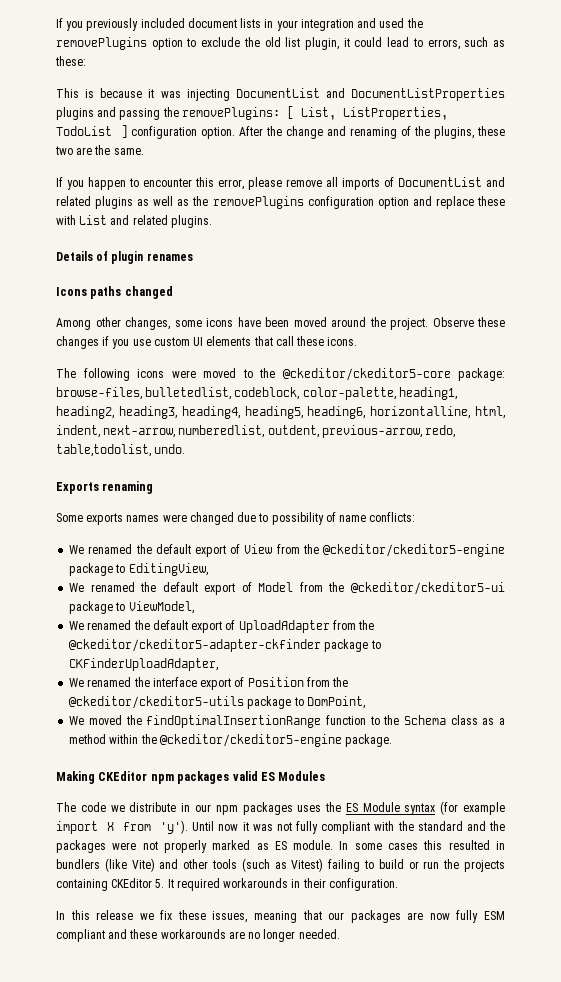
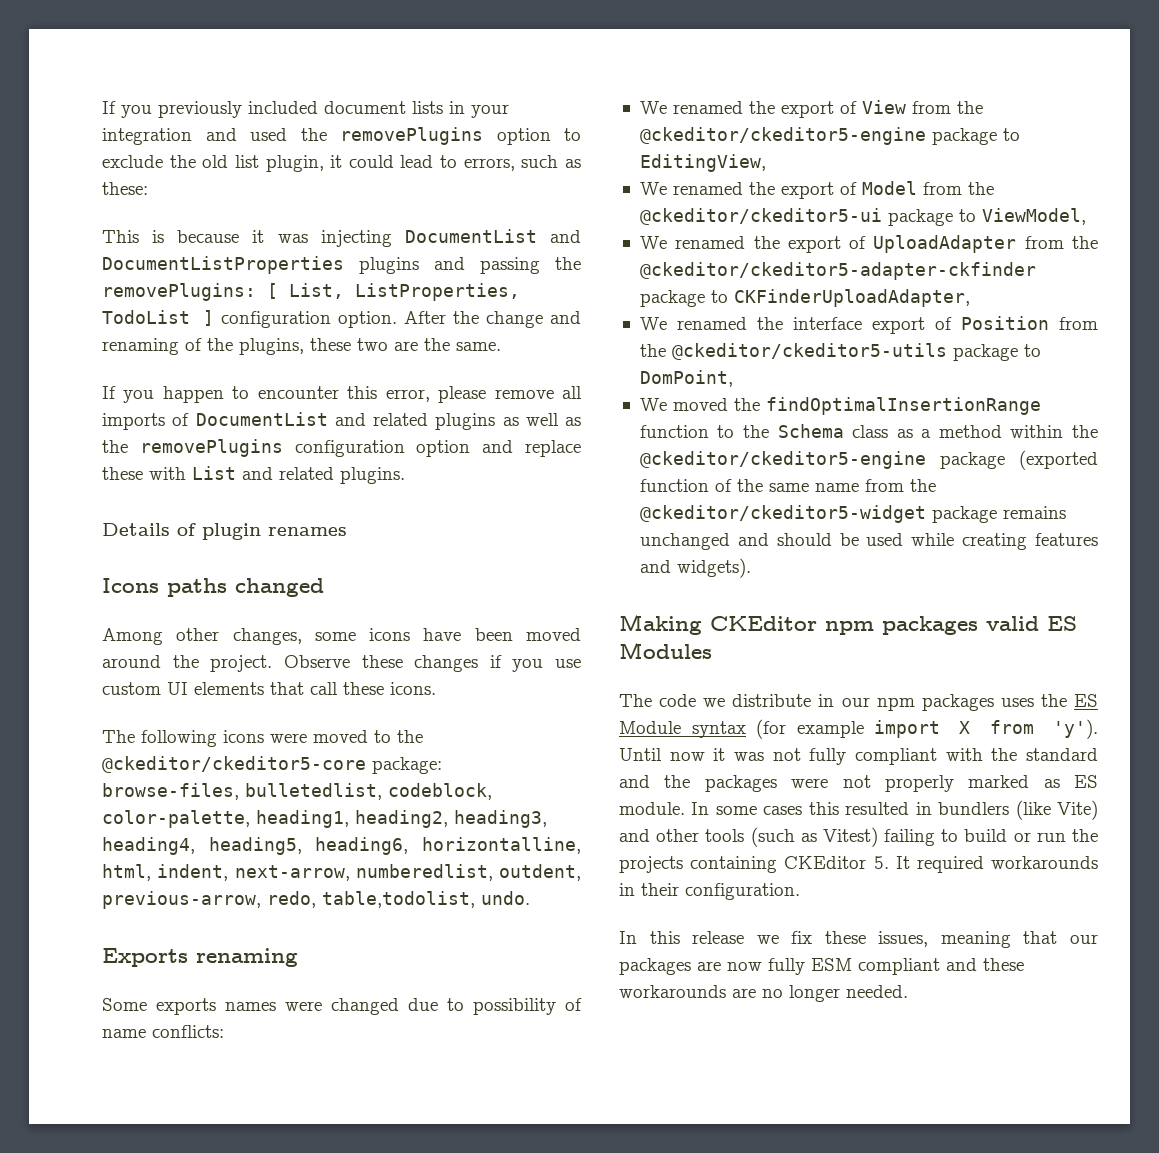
[155,544,191,554] default -> (775, 107) none
[162,582,198,592] default -> (775, 188) none
[152,620,188,630] default -> (780, 242) none
[345,734,393,747] package. -> [939,450,1098,470] [639,479,936,492] [639,505,1066,523] [639,533,1098,550] [639,558,751,578] package (exported function of the same name from the @ckeditor/ckeditor5-widget package remains unchanged and should be used while creating features and widgets).

